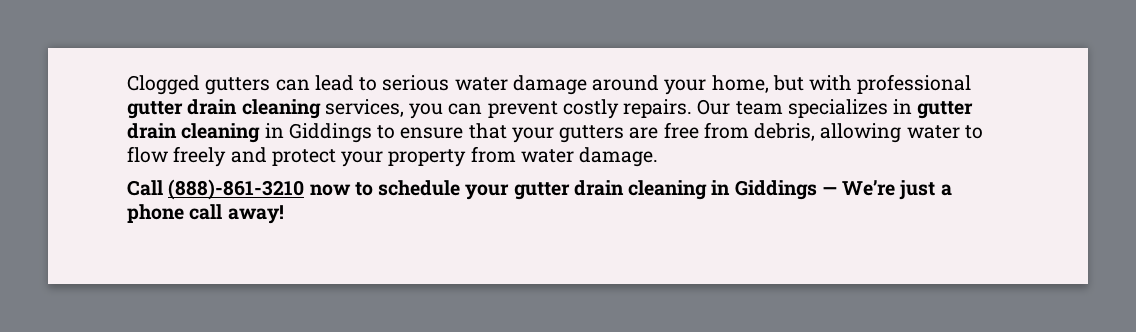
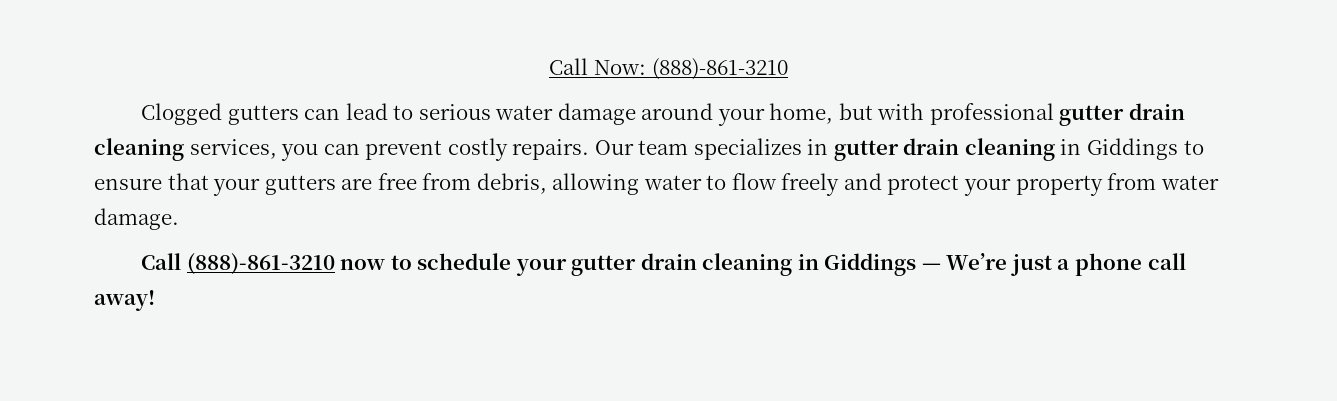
(127, 85) none -> [549,58,788,80] Call Now: (888)-861-3210 //

